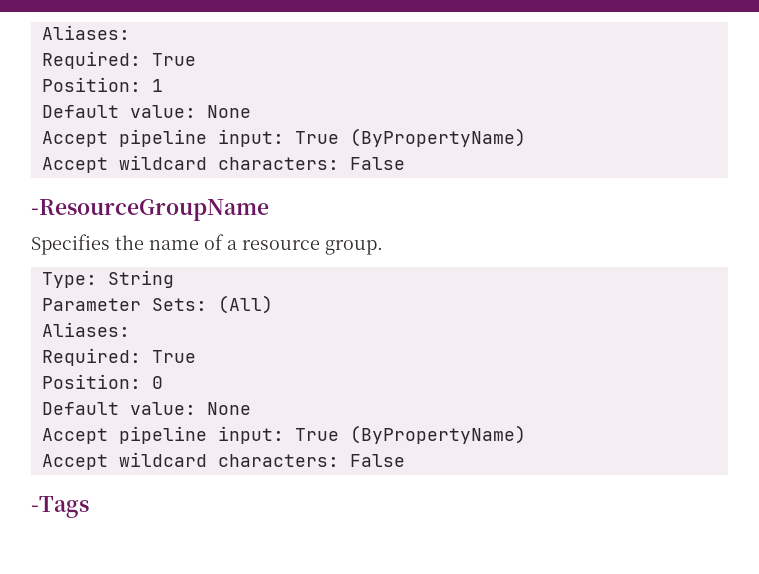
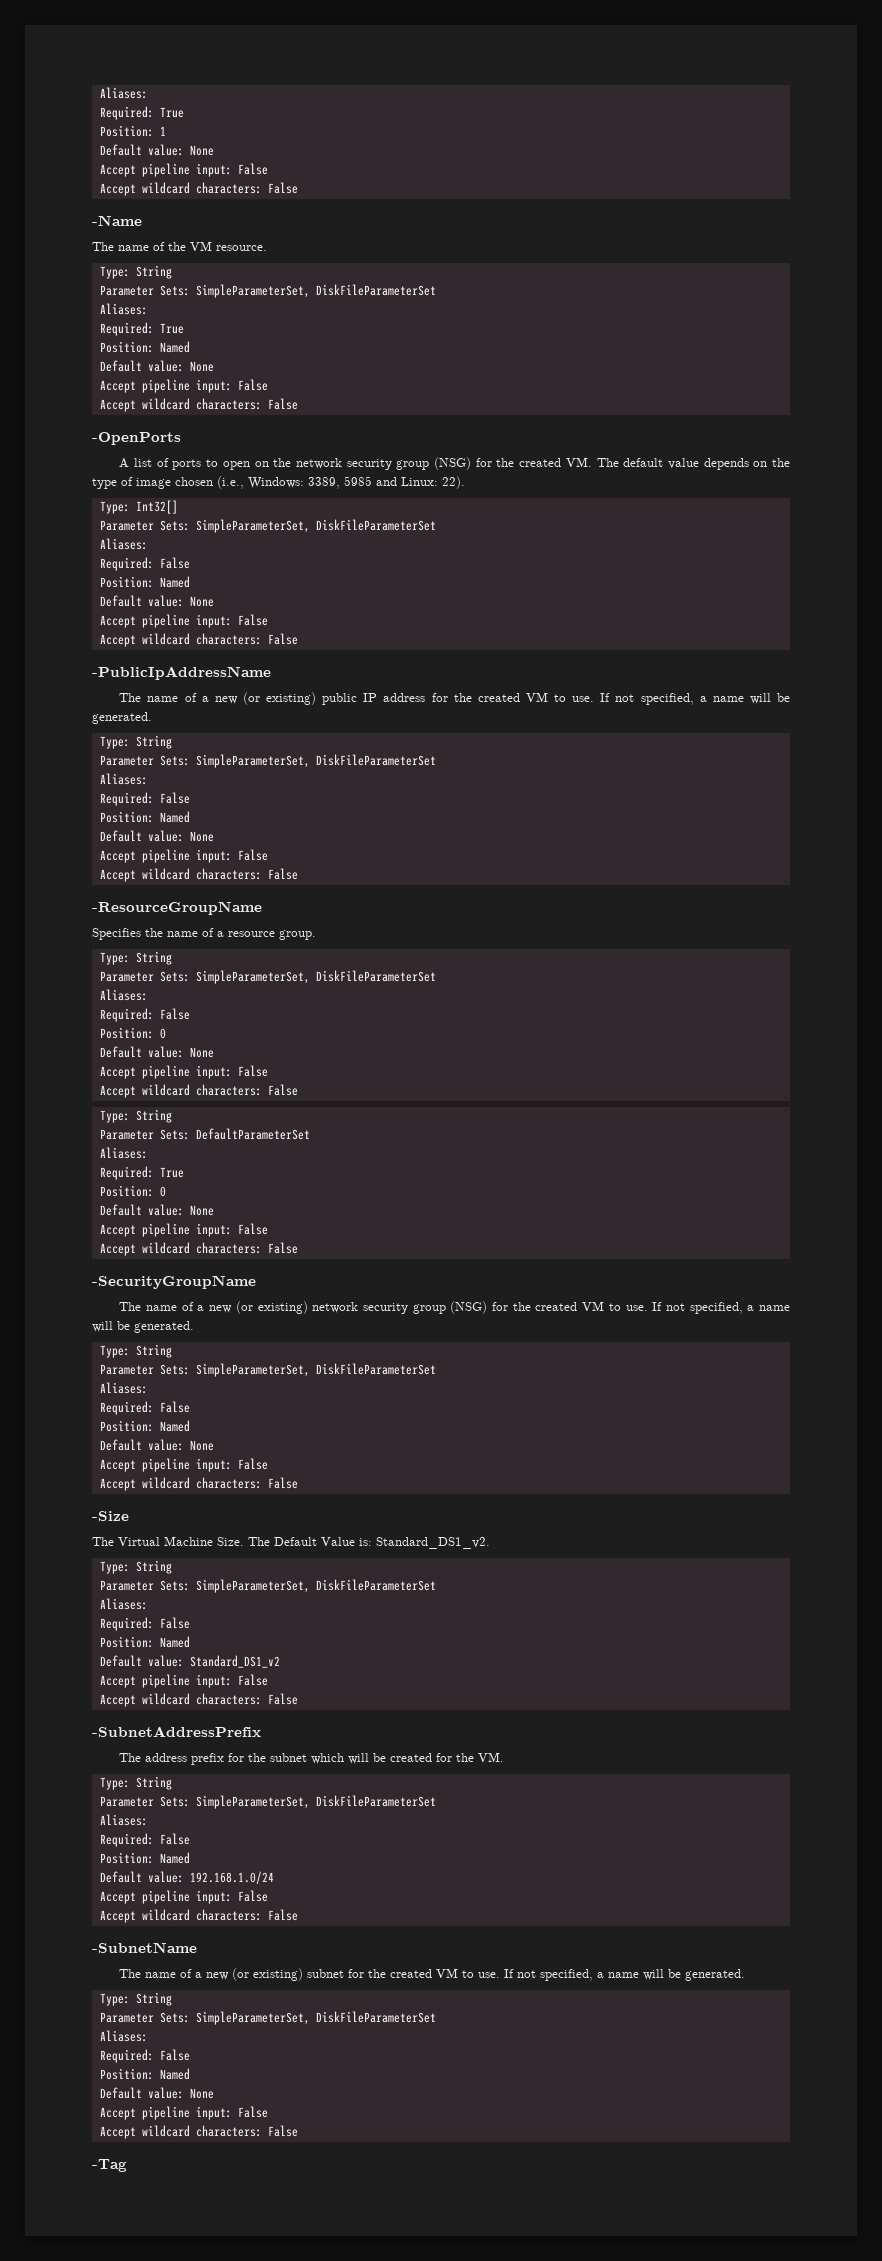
[294,128,526,147] True (ByPropertyName) -> [237,163,268,175] [99,182,298,196] [92,215,142,226] [92,241,267,251] [99,265,172,279] [99,284,436,298] [99,303,148,315] [99,322,184,336] [99,341,190,353] [99,360,214,372] [99,379,268,393] [99,398,298,412] [92,432,181,445] [119,457,790,470] [92,476,465,489] [99,500,178,514] [99,519,436,533] [99,538,148,550] [99,557,190,571] [99,576,190,588] [99,595,214,607] [99,614,268,628] [99,633,298,647] [92,666,271,680] [119,692,791,705] [92,712,152,724] [99,735,172,749] [99,754,436,768] [99,773,148,785] [99,792,190,806] [99,811,190,823] [99,830,214,842] [99,849,268,863] False // Accept wildcard characters: False // -Name // The name of the VM resource. // Type: String // Parameter Sets: SimpleParameterSet, DiskFileParameterSet // Aliases: // Required: True // Position: Named // Default value: None // Accept pipeline input: False // Accept wildcard characters: False // -OpenPorts // A list of ports to open on the network security group (NSG) for the created VM. The default value depends on the type of image chosen (i.e., Windows: 3389, 5985 and Linux: 22). // Type: Int32[] // Parameter Sets: SimpleParameterSet, DiskFileParameterSet // Aliases: // Required: False // Position: Named // Default value: None // Accept pipeline input: False // Accept wildcard characters: False // -PublicIpAddressName // The name of a new (or existing) public IP address for the created VM to use. If not specified, a name will be generated. // Type: String // Parameter Sets: SimpleParameterSet, DiskFileParameterSet // Aliases: // Required: False // Position: Named // Default value: None // Accept pipeline input: False
[217,295,273,314] (All) -> [195,970,436,984] [99,989,148,1001] [99,1008,190,1022] [99,1027,166,1039] [99,1046,214,1058] [99,1065,268,1079] [99,1084,298,1098] [99,1109,172,1123] [99,1128,310,1140] SimpleParameterSet, DiskFileParameterSet // Aliases: // Required: False // Position: 0 // Default value: None // Accept pipeline input: False // Accept wildcard characters: False // Type: String // Parameter Sets: DefaultParameterSet
[294,425,526,444] [41,452,405,470] [31,496,89,518] True (ByPropertyName) // Accept wildcard characters: False // -Tags -> [237,1223,268,1235] [99,1242,298,1256] [92,1275,256,1289] [119,1301,790,1314] [92,1321,194,1333] [99,1344,172,1358] [99,1363,436,1377] [99,1382,148,1394] [99,1401,190,1415] [99,1420,190,1432] [99,1439,214,1451] [99,1458,268,1472] [99,1477,298,1491] [92,1511,129,1521] [92,1536,490,1549] [99,1560,172,1574] [99,1579,436,1593] [99,1598,148,1610] [99,1617,190,1631] [99,1636,190,1648] [99,1655,280,1668] [99,1674,268,1688] [99,1693,298,1707] [92,1726,261,1737] [119,1752,505,1765] [99,1776,172,1790] [99,1795,436,1809] [99,1814,148,1826] [99,1833,190,1847] [99,1852,190,1864] [99,1871,274,1884] [99,1890,268,1904] [99,1909,298,1923] [92,1942,197,1953] [119,1968,746,1981] [99,1992,172,2006] [99,2011,436,2025] [99,2030,148,2042] [99,2049,190,2063] [99,2068,190,2080] [99,2087,214,2099] [99,2106,268,2120] [99,2125,298,2139] [92,2159,127,2172] False // Accept wildcard characters: False // -SecurityGroupName // The name of a new (or existing) network security group (NSG) for the created VM to use. If not specified, a name will be generated. // Type: String // Parameter Sets: SimpleParameterSet, DiskFileParameterSet // Aliases: // Required: False // Position: Named // Default value: None // Accept pipeline input: False // Accept wildcard characters: False // -Size // The Virtual Machine Size. The Default Value is: Standard_DS1_v2. // Type: String // Parameter Sets: SimpleParameterSet, DiskFileParameterSet // Aliases: // Required: False // Position: Named // Default value: Standard_DS1_v2 // Accept pipeline input: False // Accept wildcard characters: False // -SubnetAddressPrefix // The address prefix for the subnet which will be created for the VM. // Type: String // Parameter Sets: SimpleParameterSet, DiskFileParameterSet // Aliases: // Required: False // Position: Named // Default value: 192.168.1.0/24 // Accept pipeline input: False // Accept wildcard characters: False // -SubnetName // The name of a new (or existing) subnet for the created VM to use. If not specified, a name will be generated. // Type: String // Parameter Sets: SimpleParameterSet, DiskFileParameterSet // Aliases: // Required: False // Position: Named // Default value: None // Accept pipeline input: False // Accept wildcard characters: False // -Tag

